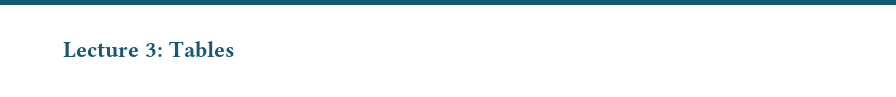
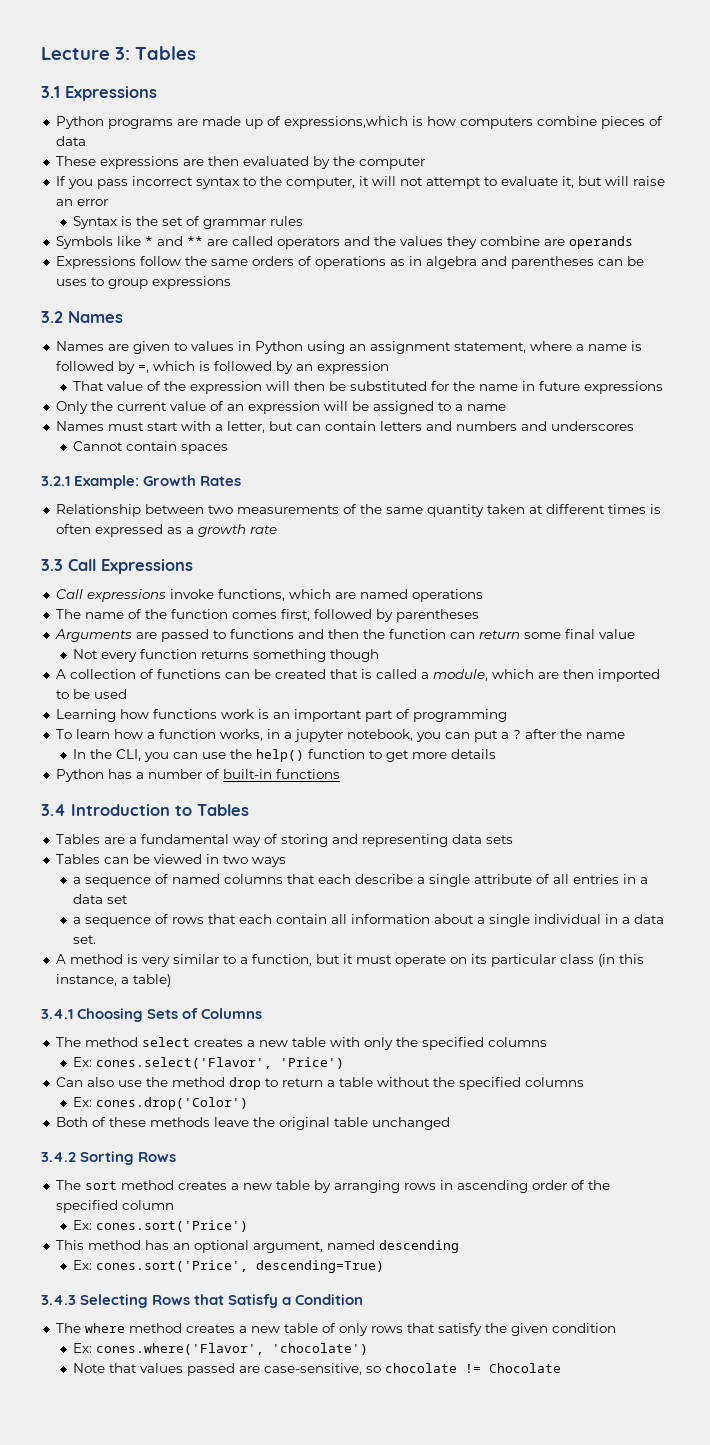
(236, 49) none -> [41,86,157,101] [55,116,663,129] [55,136,86,146] [55,156,425,169] [55,176,665,189] [55,199,108,206] [72,216,303,229] [55,236,633,249] [55,256,644,269] [55,276,231,289] [41,311,123,323] [55,341,642,354] [55,361,389,374] [72,381,663,394] [55,401,506,414] [55,421,634,433] [72,441,228,454] [41,475,242,489] [55,504,661,517] [55,524,277,537] [41,559,193,574] [55,589,483,602] [55,609,479,622] [54,629,635,642] [72,649,379,662] [55,669,660,682] [55,689,127,699] [55,709,507,722] [55,729,625,742] [72,749,496,762] [55,769,340,782] [41,804,249,816] [55,834,513,847] [55,854,286,867] [72,874,648,887] [72,894,128,904] [72,914,664,927] [72,935,96,944] [55,954,644,967] [55,974,171,987] [41,1008,263,1022] [55,1037,547,1050] [72,1057,344,1069] [55,1077,584,1090] [72,1097,248,1110] [55,1117,450,1130] [41,1151,177,1165] [55,1180,610,1193] [55,1200,174,1213] [72,1220,248,1232] [55,1240,459,1253] [72,1260,384,1273] [41,1294,364,1308] [55,1323,616,1336] [72,1343,368,1355] [72,1363,561,1376] // 3.1 Expressions // Python programs are made up of expressions,which is how computers combine pieces of data // These expressions are then evaluated by the computer // If you pass incorrect syntax to the computer, it will not attempt to evaluate it, but will raise an error // Syntax is the set of grammar rules // Symbols like * and ** are called operators and the values they combine are operands // Expressions follow the same orders of operations as in algebra and parentheses can be uses to group expressions // 3.2 Names // Names are given to values in Python using an assignment statement, where a name is followed by =, which is followed by an expression // That value of the expression will then be substituted for the name in future expressions // Only the current value of an expression will be assigned to a name // Names must start with a letter, but can contain letters and numbers and underscores // Cannot contain spaces // 3.2.1 Example: Growth Rates // Relationship between two measurements of the same quantity taken at different times is often expressed as a growth rate // 3.3 Call Expressions // Call expressions invoke functions, which are named operations // The name of the function comes first, followed by parentheses // Arguments are passed to functions and then the function can return some final value // Not every function returns something though // A collection of functions can be created that is called a module, which are then imported to be used // Learning how functions work is an important part of programming // To learn how a function works, in a jupyter notebook, you can put a ? after the name // In the CLI, you can use the help() function to get more details // Python has a number of built-in functions // 3.4 Introduction to Tables // Tables are a fundamental way of storing and representing data sets // Tables can be viewed in two ways // a sequence of named columns that each describe a single attribute of all entries in a data set // a sequence of rows that each contain all information about a single individual in a data set. // A method is very similar to a function, but it must operate on its particular class (in this instance, a table) // 3.4.1 Choosing Sets of Columns // The method select creates a new table with only the specified columns // Ex: cones.select('Flavor', 'Price') // Can also use the method drop to return a table without the specified columns // Ex: cones.drop('Color') // Both of these methods leave the original table unchanged // 3.4.2 Sorting Rows // The sort method creates a new table by arranging rows in ascending order of the specified column // Ex: cones.sort('Price') // This method has an optional argument, named descending // Ex: cones.sort('Price', descending=True) // 3.4.3 Selecting Rows that Satisfy a Condition // The where method creates a new table of only rows that satisfy the given condition // Ex: cones.where('Flavor', 'chocolate') // Note that values passed are case-sensitive, so chocolate != Chocolate

